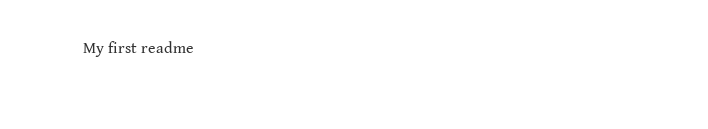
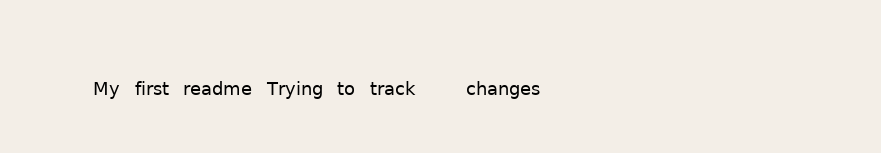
(195, 47) none -> [265,81,540,99] Trying to track changes

